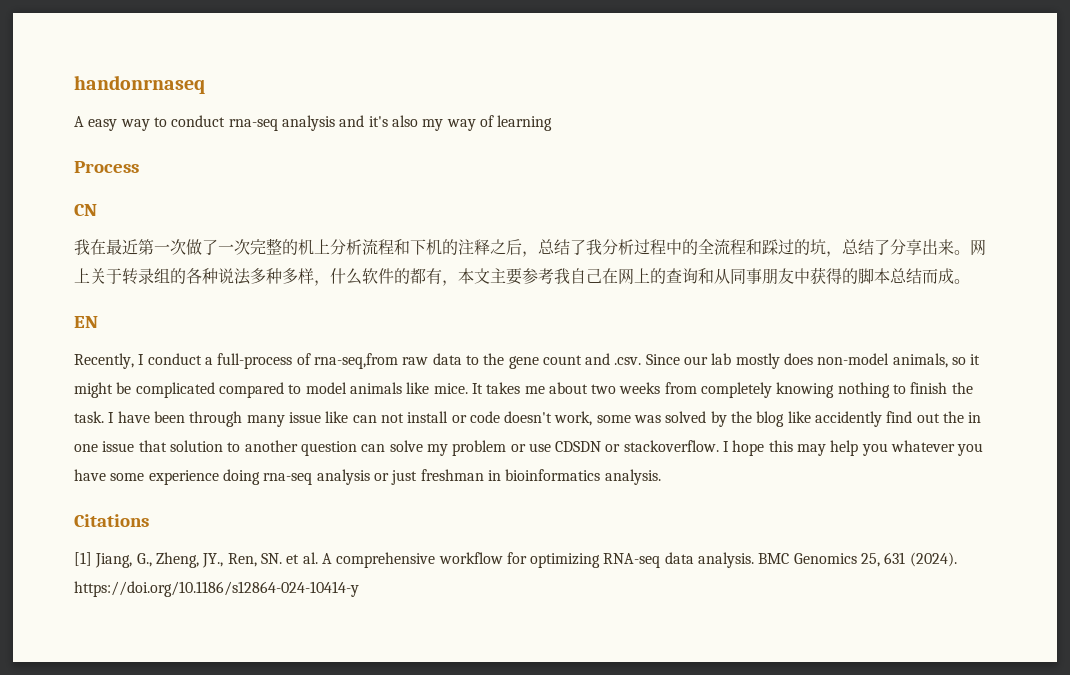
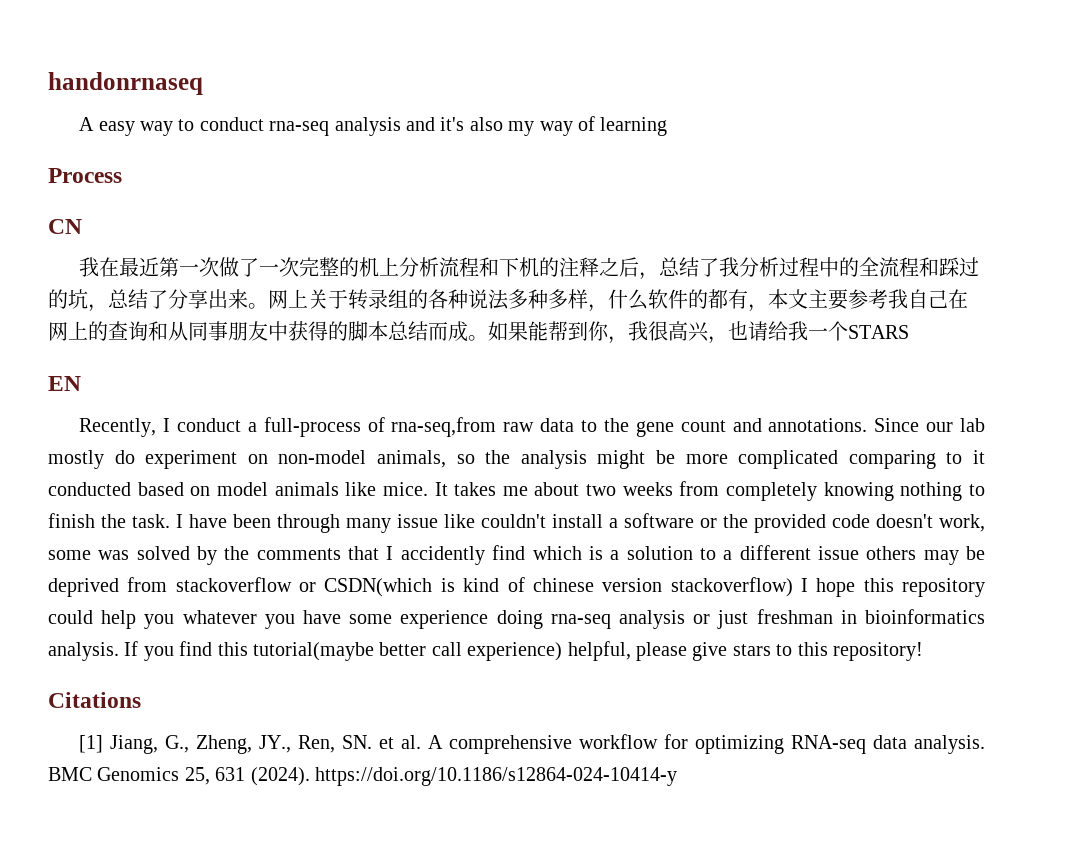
(970, 281) none -> [488,321,909,344] 如果能帮到你，我很高兴，也请给我一个STARS
[614,357,642,365] .csv. -> [768,418,868,432] annotations.
[784,353,981,368] [74,382,302,398] does non-model animals, so it might be complicated compared to -> [114,450,986,469] [48,482,211,496] do experiment on non-model animals, so the analysis might be more complicated comparing to it conducted based on
[352,411,467,423] can not install or -> [481,513,826,533] couldn't install a software or the provided
[756,411,982,427] [74,440,719,456] blog like accidently find out the in one issue that solution to another question can solve my problem or use CDSDN or stackoverflow. -> [256,545,986,565] [48,577,793,597] comments that I accidently find which is a solution to a different issue others may be deprived from stackoverflow or CSDN(which is kind of chinese version stackoverflow)
[797,444,827,456] may -> [902,578,985,597] [48,610,93,624] repository could
(661, 477) none -> [124,641,923,661] If you find this tutorial(maybe better call experience) helpful, please give stars to this repository!

